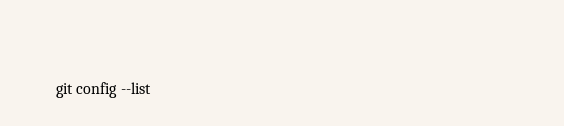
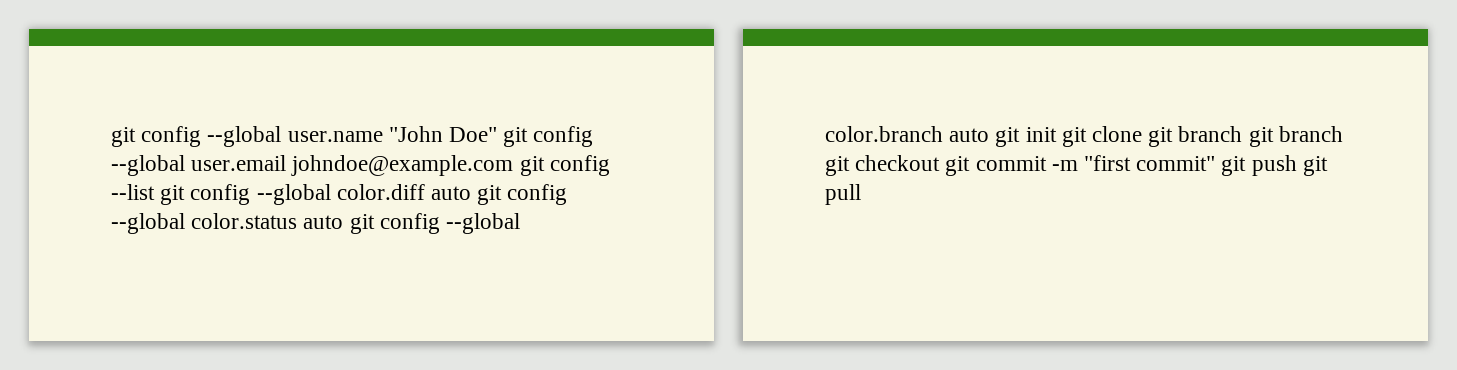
[56,82,151,98] git config --list -> [111,126,594,147] [111,155,610,176] [111,184,568,205] [111,213,521,234] [825,126,1343,147] [825,155,1328,176] [825,184,861,205] git config --global user.name "John Doe" git config --global user.email johndoe@example.com git config --list git config --global color.diff auto git config --global color.status auto git config --global color.branch auto git init git clone git branch git branch git checkout git commit -m "first commit" git push git pull

